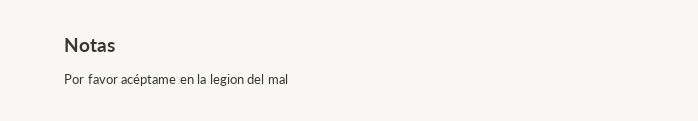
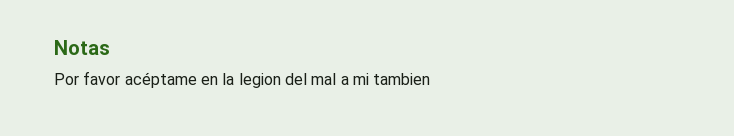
(288, 79) none -> [340,73,431,85] a mi tambien

